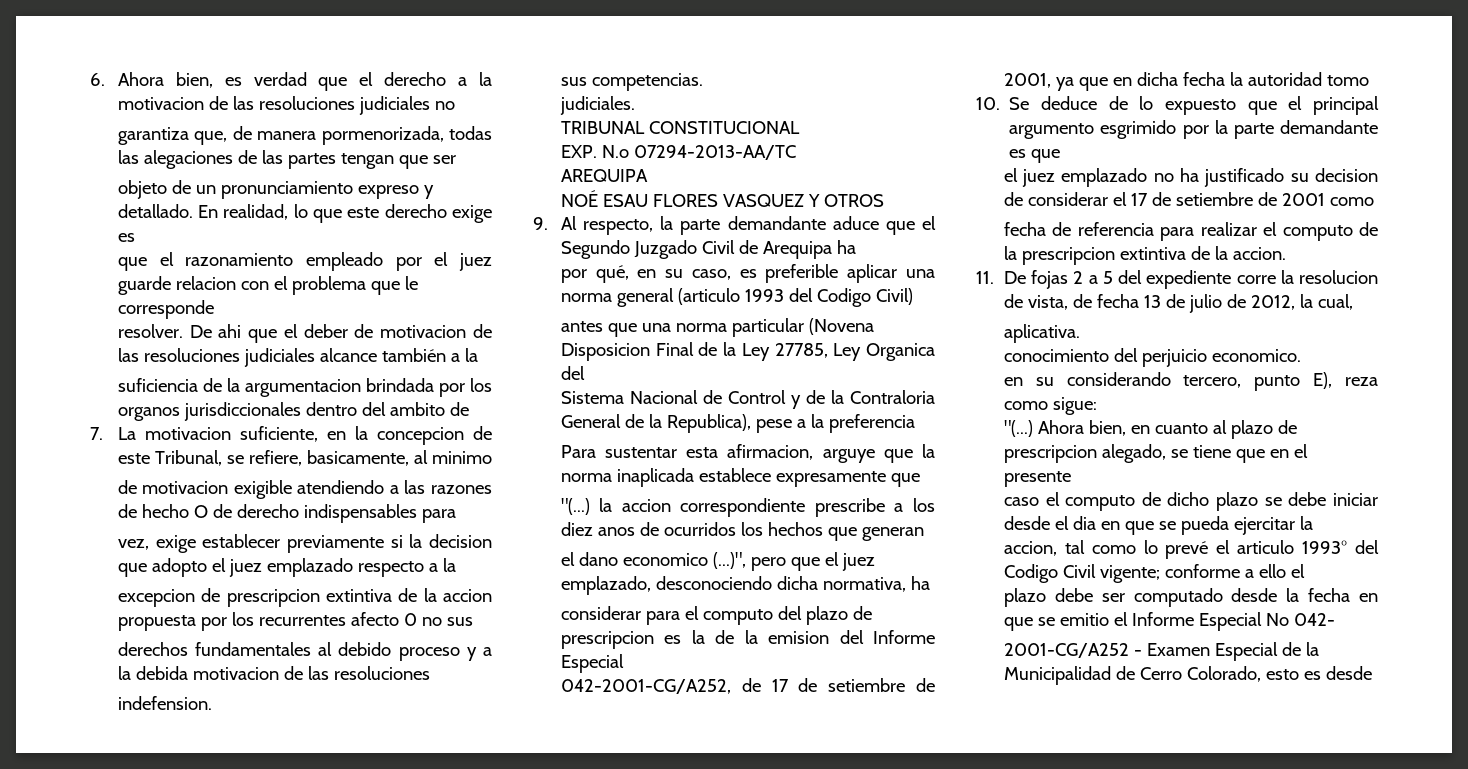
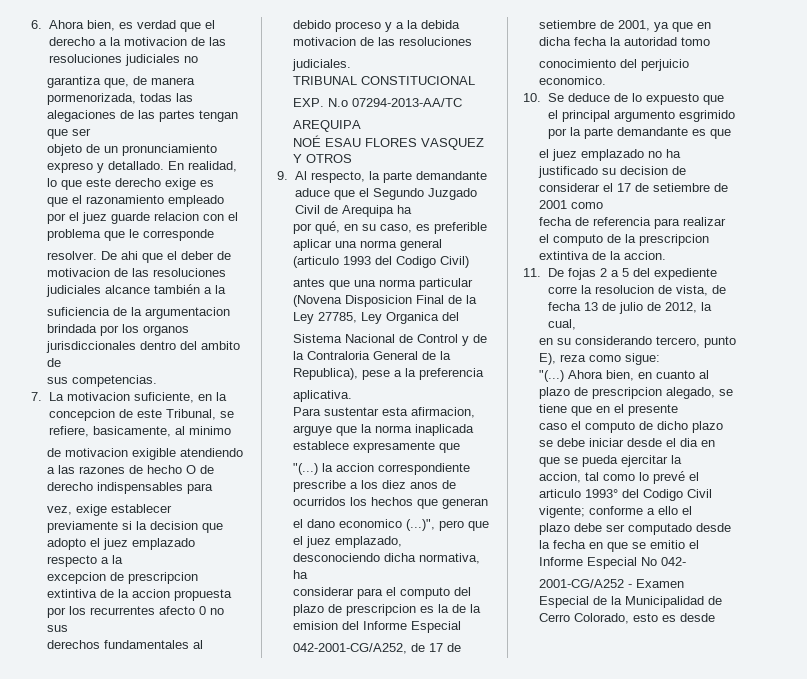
(469, 409) none -> [46,375,157,387] // sus competencias.
[117,696,212,710] [560,73,703,91] // indefension. // sus competencias. -> (472, 41) none
(915, 423) none -> [292,390,352,402] // aplicativa.
(1369, 80) none -> [538,59,689,71] [538,76,606,85] // conocimiento del perjuicio economico.
[1003,324,1080,343] [1003,348,1301,367] // aplicativa. // conocimiento del perjuicio economico. -> (576, 324) none

